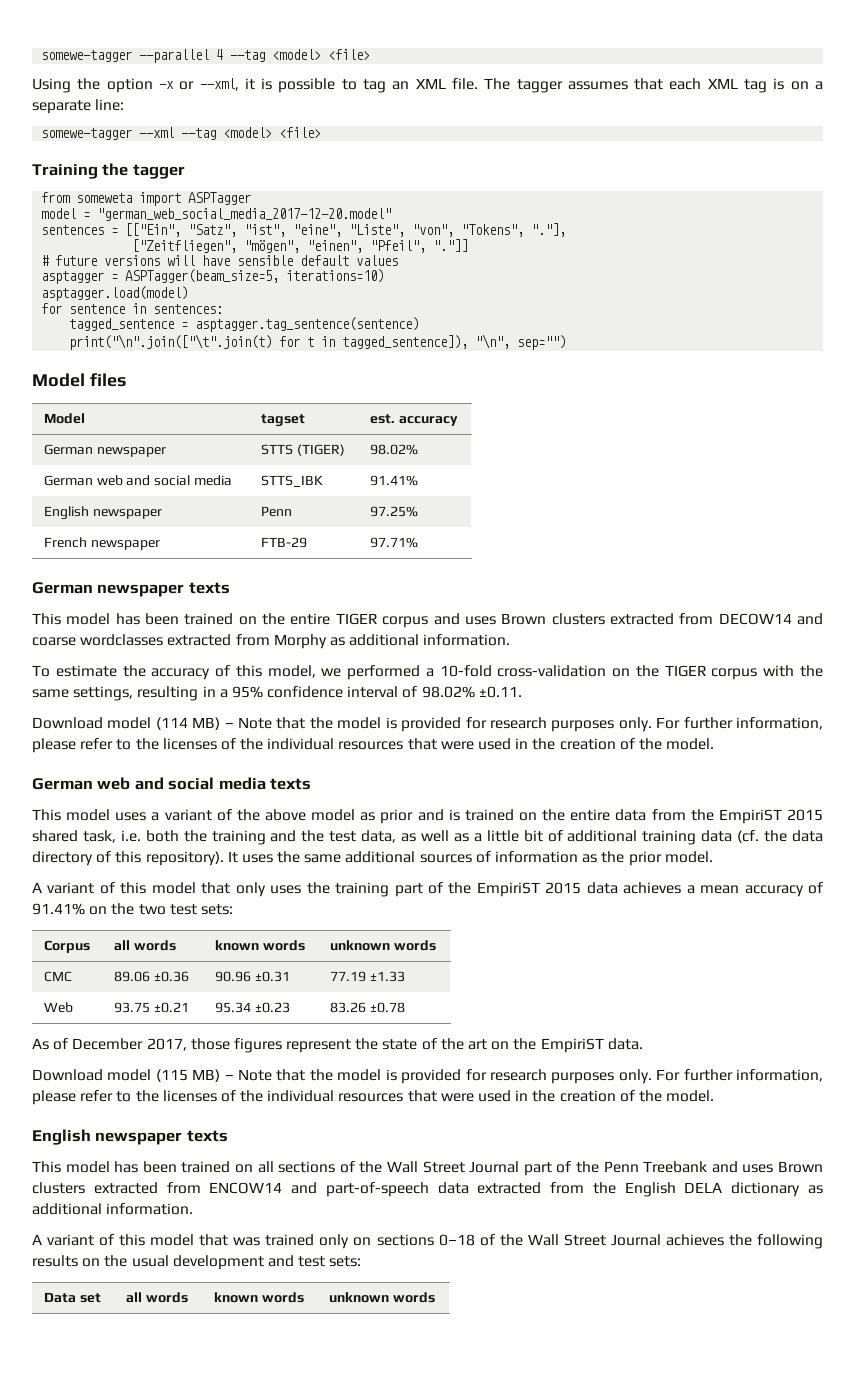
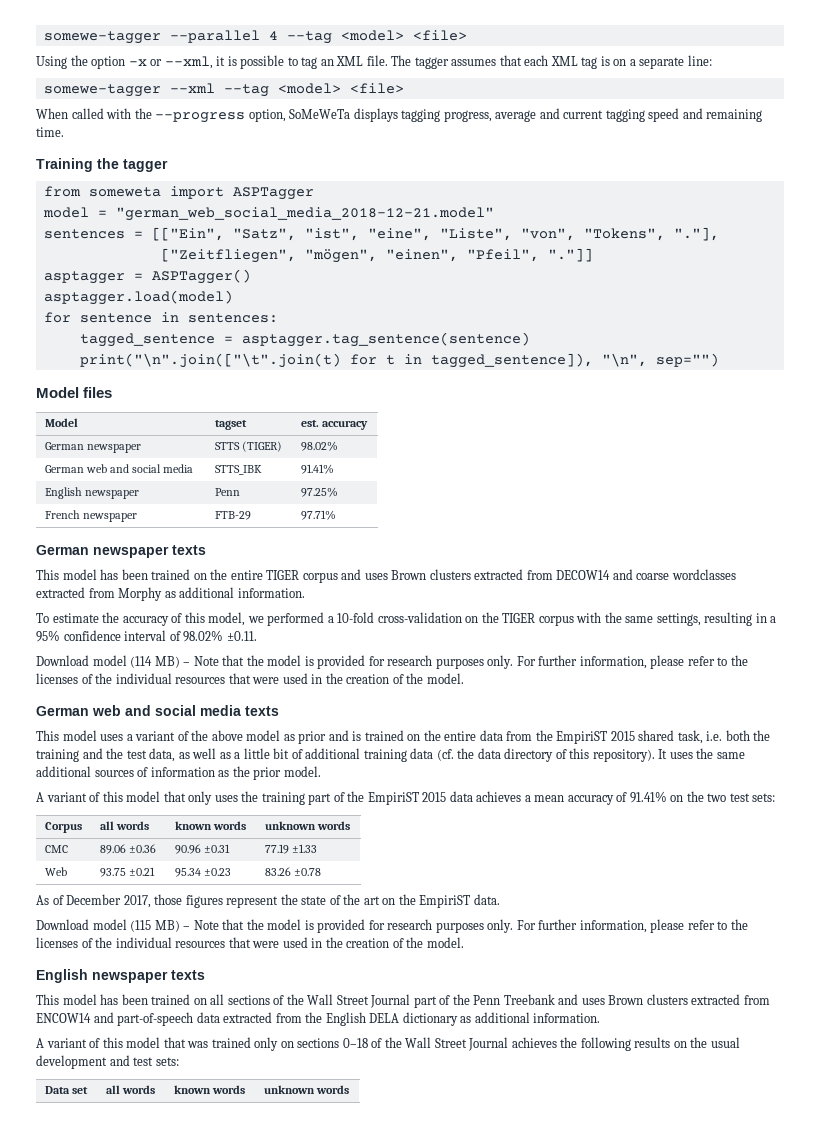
(322, 132) none -> [36,108,763,123] [36,127,64,137] // When called with the --progress option, SoMeWeTa displays tagging progress, average and current tagging speed and remaining time.
[97,208,392,221] "german_web_social_media_2017-12-20.model" -> [115,207,494,221] "german_web_social_media_2018-12-21.model"
[41,255,399,266] // # future versions will have sensible default values -> (593, 255) none
[125,269,385,283] ASPTagger(beam_size=5, iterations=10) -> [151,269,251,284] ASPTagger()

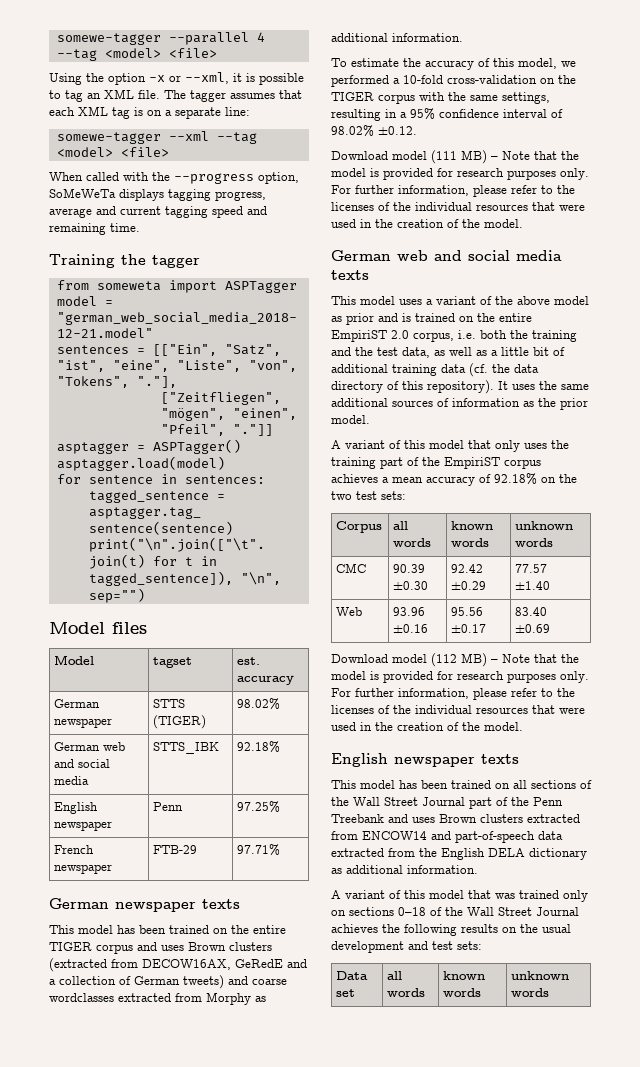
[300,464,334,474] 91.41% -> [237,741,281,753] 92.18%
[474,569,611,580] extracted from DECOW14 -> [49,958,307,972] [49,975,224,989] (extracted from DECOW16AX, GeRedE and a collection of German tweets)
[226,631,257,641] [36,655,153,668] ±0.11. // Download model (114 -> [378,126,417,135] [331,150,457,164] ±0.12. // Download model (111
[479,730,703,744] data from the EmpiriST 2015 shared task, -> [331,330,454,342] EmpiriST 2.0 corpus,
[422,791,473,802] 2015 data -> [504,459,541,469] corpus
[629,791,667,803] 91.41% -> [494,473,537,485] 92.18%
[99,844,156,854] [174,844,230,854] [264,844,317,854] [44,867,67,876] [99,867,155,877] [174,868,231,877] [264,867,321,876] [36,894,500,908] [36,919,152,932] 89.06 ±0.36 | 90.96 ±0.31 | 77.19 ±1.33 // Web | 93.75 ±0.21 | 95.34 ±0.23 | 83.26 ±0.78 // As of December 2017, those figures represent the state of the art on the EmpiriST data. // Download model (115 -> [393,564,426,573] [393,581,429,590] [451,564,484,573] [451,581,487,590] [515,564,548,573] [515,581,551,590] [336,607,363,616] [393,607,426,616] [393,624,429,633] [451,607,484,616] [451,624,487,633] [515,607,548,616] [515,624,551,633] [331,653,457,667] 90.39 ±0.30 | 92.42 ±0.29 | 77.57 ±1.40 // Web | 93.96 ±0.16 | 95.56 ±0.17 | 83.40 ±0.69 // Download model (112

